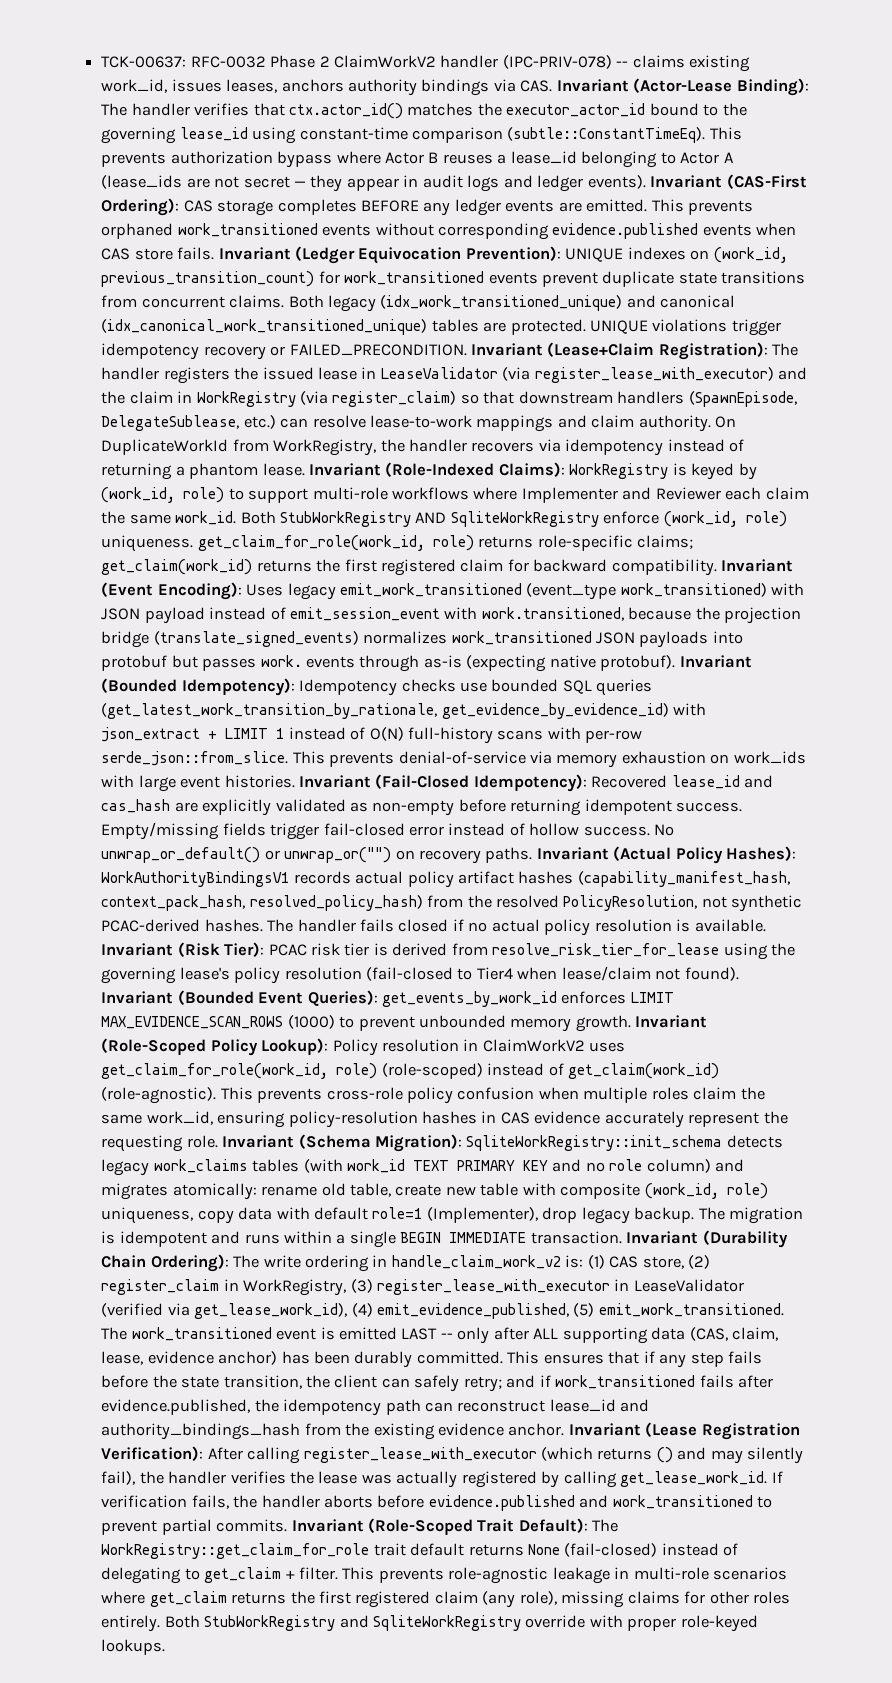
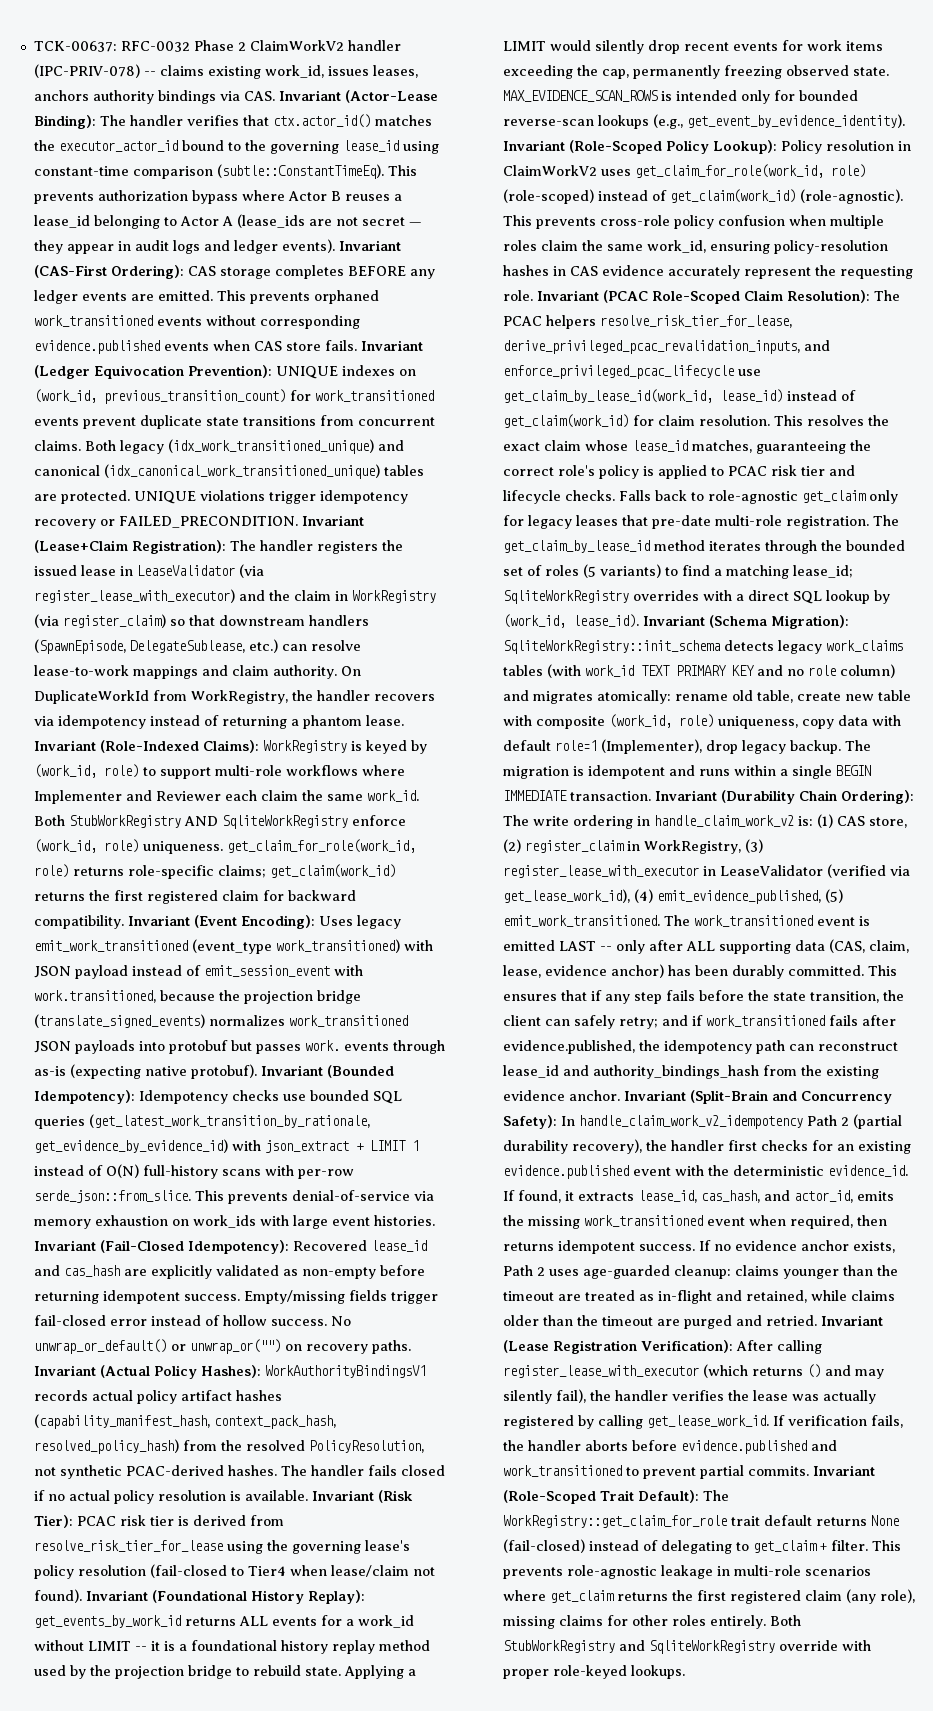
[177,990,674,1007] [101,1015,631,1032] (Bounded Event Queries): get_events_by_work_id enforces LIMIT MAX_EVIDENCE_SCAN_ROWS (1000) to prevent unbounded memory growth. -> [151,1590,365,1604] [33,1615,414,1628] [33,1640,430,1654] [33,1665,416,1679] [502,40,883,54] [502,65,889,79] [502,90,858,104] [502,114,905,129] (Foundational History Replay): get_events_by_work_id returns ALL events for a work_id without LIMIT -- it is a foundational history replay method used by the projection bridge to rebuild state. Applying a LIMIT would silently drop recent events for work items exceeding the cap, permanently freezing observed state. MAX_EVIDENCE_SCAN_ROWS is intended only for bounded reverse-scan lookups (e.g., get_event_by_evidence_identity).
(295, 1141) none -> [602,290,900,304] [502,315,792,329] [502,340,830,354] [502,365,761,379] [502,389,856,403] [502,414,889,428] [502,440,871,454] [502,465,855,479] [502,490,898,504] [502,515,899,529] [502,540,905,554] [502,564,853,579] [502,590,890,604] [502,614,705,628] (PCAC Role-Scoped Claim Resolution): The PCAC helpers resolve_risk_tier_for_lease, derive_privileged_pcac_revalidation_inputs, and enforce_privileged_pcac_lifecycle use get_claim_by_lease_id(work_id, lease_id) instead of get_claim(work_id) for claim resolution. This resolves the exact claim whose lease_id matches, guaranteeing the correct role's policy is applied to PCAC risk tier and lifecycle checks. Falls back to role-agnostic get_claim only for legacy leases that pre-date multi-role registration. The get_claim_by_lease_id method iterates through the bounded set of roles (5 variants) to find a matching lease_id; SqliteWorkRegistry overrides with a direct SQL lookup by (work_id, lease_id). Invariant
(641, 1429) none -> [689,1090,892,1104] [502,1114,902,1129] [502,1139,911,1154] [502,1165,908,1179] [502,1190,894,1203] [502,1215,887,1229] [502,1240,895,1254] [502,1265,898,1279] [502,1290,895,1304] [502,1315,883,1329] (Split-Brain and Concurrency Safety): In handle_claim_work_v2_idempotency Path 2 (partial durability recovery), the handler first checks for an existing evidence.published event with the deterministic evidence_id. If found, it extracts lease_id, cas_hash, and actor_id, emits the missing work_transitioned event when required, then returns idempotent success. If no evidence anchor exists, Path 2 uses age-guarded cleanup: claims younger than the timeout are treated as in-flight and retained, while claims older than the timeout are purged and retried. Invariant

